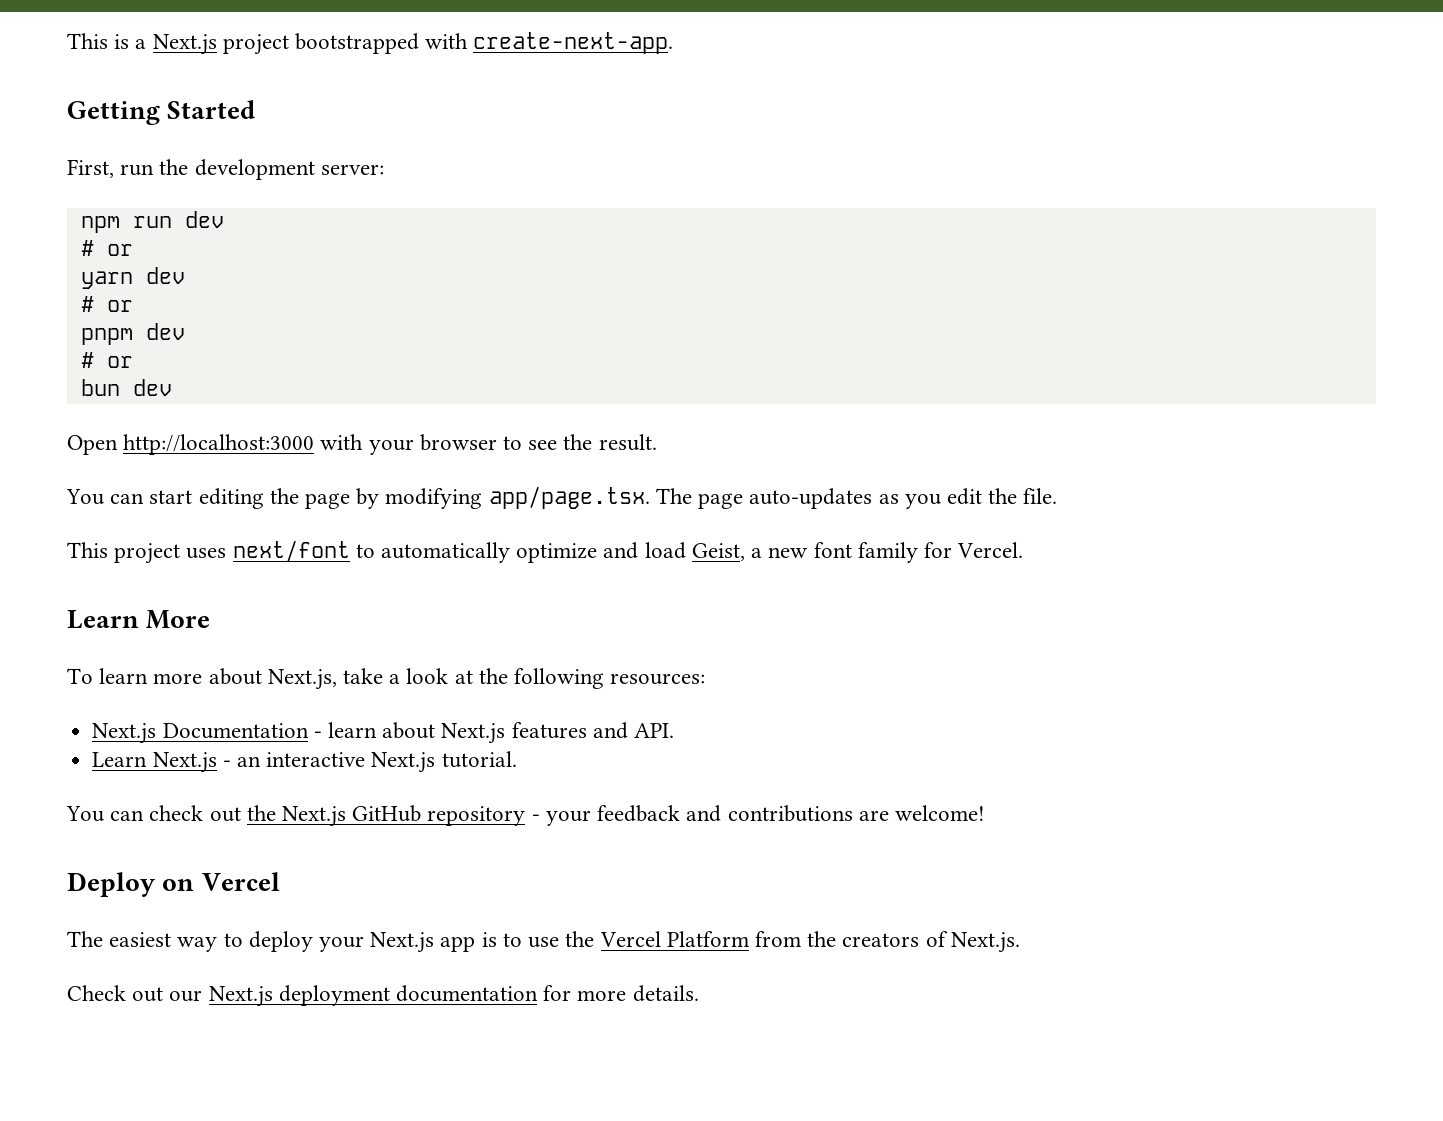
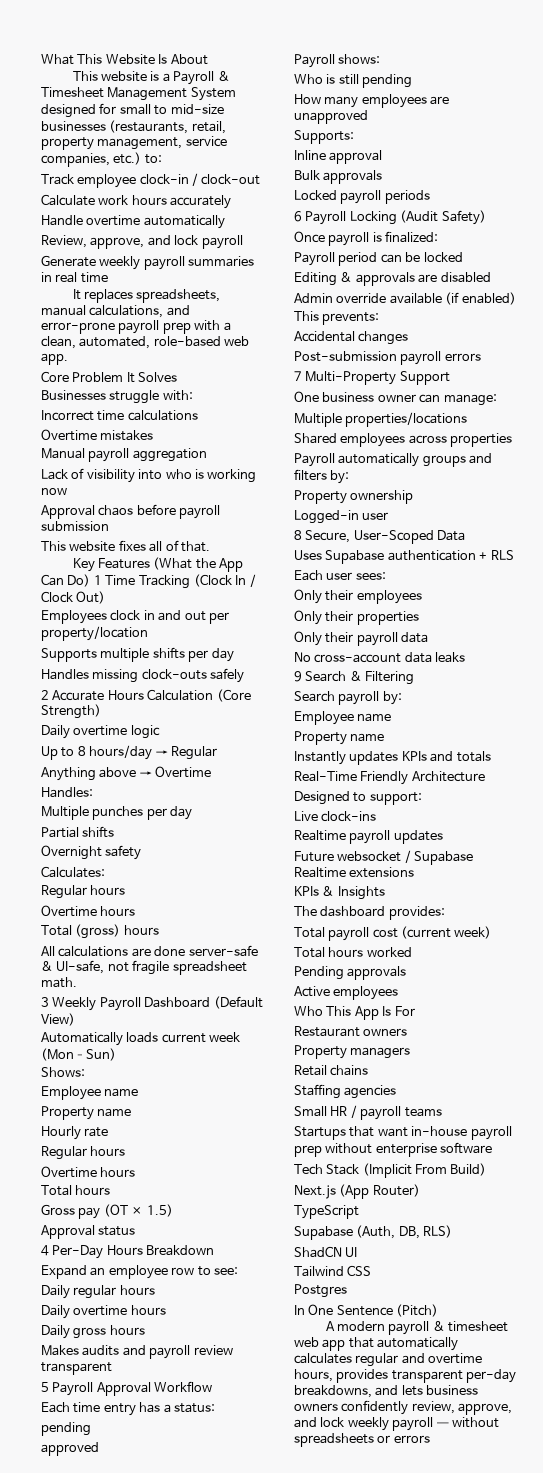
[67,32,674,55] [67,100,256,125] [67,159,384,180] [80,211,224,233] [80,240,133,256] [80,267,185,289] [80,296,133,312] [80,323,185,345] [80,352,133,368] [80,379,172,396] [67,434,657,455] [66,486,1058,509] [67,540,1024,564] [67,610,211,629] [67,668,706,690] [92,722,674,744] [92,751,517,773] [66,805,985,827] [67,872,280,897] [67,931,1020,953] [67,985,699,1007] This is a Next.js project bootstrapped with create-next-app. // Getting Started // First, run the development server: // npm run dev // # or // yarn dev // # or // pnpm dev // # or // bun dev // Open http://localhost:3000 with your browser to see the result. // You can start editing the page by modifying app/page.tsx. The page auto-updates as you edit the file. // This project uses next/font to automatically optimize and load Geist, a new font family for Vercel. // Learn More // To learn more about Next.js, take a look at the following resources: // Next.js Documentation - learn about Next.js features and API. // Learn Next.js - an interactive Next.js tutorial. // You can check out the Next.js GitHub repository - your feedback and contributions are welcome! // Deploy on Vercel // The easiest way to deploy your Next.js app is to use the Vercel Platform from the creators of Next.js. // Check out our Next.js deployment documentation for more details. -> [41,54,208,65] [72,71,230,85] [41,87,236,101] [41,103,224,118] [41,120,226,134] [41,136,227,150] [41,152,162,167] [41,173,261,188] [41,194,232,209] [41,215,225,229] [41,235,243,249] [41,255,255,270] [41,272,108,283] [72,289,221,303] [41,305,190,318] [41,320,231,334] [41,336,250,349] [41,353,68,365] [41,371,178,383] [41,390,193,404] [41,410,198,421] [41,429,154,441] [41,448,207,462] [41,468,257,483] [41,488,67,495] [41,504,221,519] [41,521,109,531] [41,540,210,552] [72,557,244,572] [41,574,256,589] [41,591,106,604] [41,610,229,624] [41,626,148,641] [41,647,234,662] [41,668,245,683] [41,689,251,702] [41,704,101,719] [41,725,160,739] [41,745,217,760] [41,766,212,781] [41,787,93,798] [41,806,193,820] [41,826,115,838] [41,845,142,860] [41,866,105,878] [41,885,126,899] [41,905,136,917] [41,924,159,939] [41,945,258,957] [41,960,247,975] [41,977,77,988] [41,996,263,1011] [41,1013,75,1026] [41,1032,241,1046] [41,1048,116,1061] [41,1067,85,1077] [41,1086,139,1100] [41,1106,132,1120] [41,1126,109,1140] [41,1146,126,1160] [41,1166,136,1178] [41,1185,111,1196] [41,1204,173,1219] [41,1225,136,1239] [41,1245,215,1259] [41,1265,238,1279] [41,1285,155,1299] [41,1305,166,1319] [41,1325,145,1339] [41,1345,233,1359] [41,1362,112,1375] [41,1381,213,1396] [41,1402,215,1416] [41,1422,91,1436] [41,1442,99,1456] [294,54,381,68] [294,74,413,88] [294,94,450,108] [294,110,368,124] [294,130,354,144] [294,150,383,164] [294,170,383,184] [294,190,430,204] [294,210,486,225] [294,231,439,246] [294,252,463,266] [294,272,491,286] [294,292,516,305] [294,311,380,325] [294,331,409,345] [294,351,481,365] [294,371,450,385] [294,391,497,406] [294,412,468,427] [294,433,513,447] [294,453,493,467] [294,469,350,484] [294,490,414,504] [294,510,389,524] [294,530,466,544] [294,550,514,564] [294,570,386,581] [294,589,422,604] [294,610,419,625] [294,631,429,646] [294,652,466,663] [294,671,415,685] [294,691,402,705] [294,711,392,725] [294,731,385,745] [294,751,491,765] [294,771,485,785] [294,791,422,805] [294,811,377,822] [294,830,443,844] [294,850,474,865] [294,867,415,878] [294,886,385,900] [294,906,445,920] [294,926,492,941] [294,947,412,958] [294,966,407,980] [294,986,399,1000] [294,1006,415,1020] [294,1026,408,1037] [294,1045,411,1059] [294,1065,369,1076] [294,1084,397,1099] [294,1105,442,1120] [294,1126,512,1140] [294,1142,493,1157] [294,1163,487,1178] [294,1184,420,1199] [294,1205,359,1219] [294,1225,453,1240] [294,1246,358,1258] [294,1265,372,1277] [294,1284,347,1298] [294,1304,439,1317] [325,1321,509,1335] [294,1337,459,1351] [294,1353,483,1367] [294,1369,517,1383] [294,1385,479,1398] [294,1400,513,1415] [294,1417,499,1431] [294,1433,430,1447] What This Website Is About // This website is a Payroll & Timesheet Management System designed for small to mid-size businesses (restaurants, retail, property management, service companies, etc.) to: // Track employee clock-in / clock-out // Calculate work hours accurately // Handle overtime automatically // Review, approve, and lock payroll // Generate weekly payroll summaries in real time // It replaces spreadsheets, manual calculations, and error-prone payroll prep with a clean, automated, role-based web app. // Core Problem It Solves // Businesses struggle with: // Incorrect time calculations // Overtime mistakes // Manual payroll aggregation // Lack of visibility into who is working now // Approval chaos before payroll submission // This website fixes all of that. // Key Features (What the App Can Do) 1 Time Tracking (Clock In / Clock Out) // Employees clock in and out per property/location // Supports multiple shifts per day // Handles missing clock-outs safely // 2 Accurate Hours Calculation (Core Strength) // Daily overtime logic // Up to 8 hours/day → Regular // Anything above → Overtime // Handles: // Multiple punches per day // Partial shifts // Overnight safety // Calculates: // Regular hours // Overtime hours // Total (gross) hours // All calculations are done server-safe & UI-safe, not fragile spreadsheet math. // 3 Weekly Payroll Dashboard (Default View) // Automatically loads current week (Mon–Sun) // Shows: // Employee name // Property name // Hourly rate // Regular hours // Overtime hours // Total hours // Gross pay (OT × 1.5) // Approval status // 4 Per-Day Hours Breakdown // Expand an employee row to see: // Daily regular hours // Daily overtime hours // Daily gross hours // Makes audits and payroll review transparent // 5 Payroll Approval Workflow // Each time entry has a status: // pending // approved // Payroll shows: // Who is still pending // How many employees are unapproved // Supports: // Inline approval // Bulk approvals // Locked payroll periods // 6 Payroll Locking (Audit Safety) // Once payroll is finalized: // Payroll period can be locked // Editing & approvals are disabled // Admin override available (if enabled) // This prevents: // Accidental changes // Post-submission payroll errors // 7 Multi-Property Support // One business owner can manage: // Multiple properties/locations // Shared employees across properties // Payroll automatically groups and filters by: // Property ownership // Logged-in user // 8 Secure, User-Scoped Data // Uses Supabase authentication + RLS // Each user sees: // Only their employees // Only their properties // Only their payroll data // No cross-account data leaks // 9 Search & Filtering // Search payroll by: // Employee name // Property name // Instantly updates KPIs and totals // Real-Time Friendly Architecture // Designed to support: // Live clock-ins // Realtime payroll updates // Future websocket / Supabase Realtime extensions // KPIs & Insights // The dashboard provides: // Total payroll cost (current week) // Total hours worked // Pending approvals // Active employees // Who This App Is For // Restaurant owners // Property managers // Retail chains // Staffing agencies // Small HR / payroll teams // Startups that want in-house payroll prep without enterprise software // Tech Stack (Implicit From Build) // Next.js (App Router) // TypeScript // Supabase (Auth, DB, RLS) // ShadCN UI // Tailwind CSS // Postgres // In One Sentence (Pitch) // A modern payroll & timesheet web app that automatically calculates regular and overtime hours, provides transparent per-day breakdowns, and lets business owners confidently review, approve, and lock weekly payroll — without spreadsheets or errors

